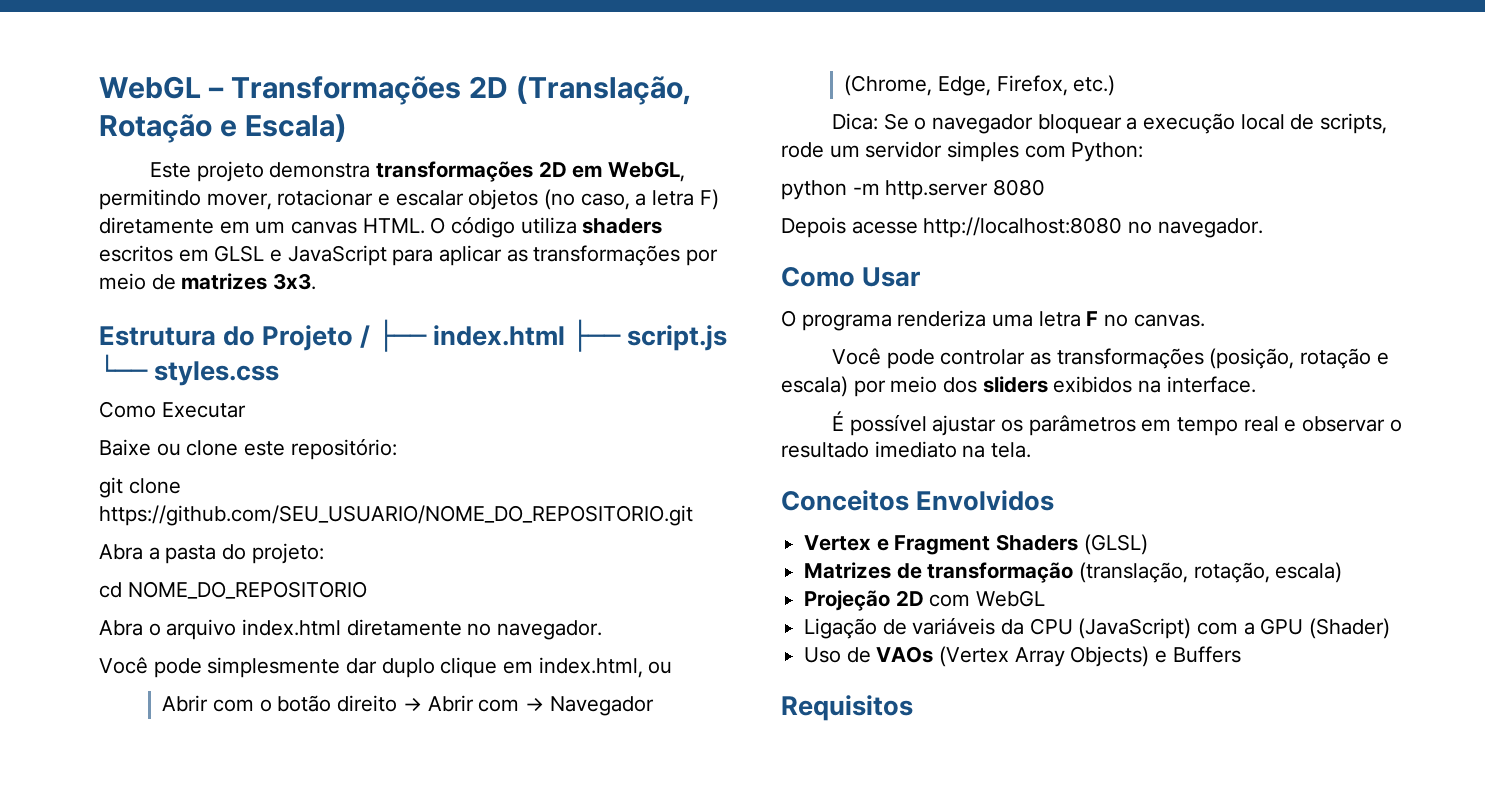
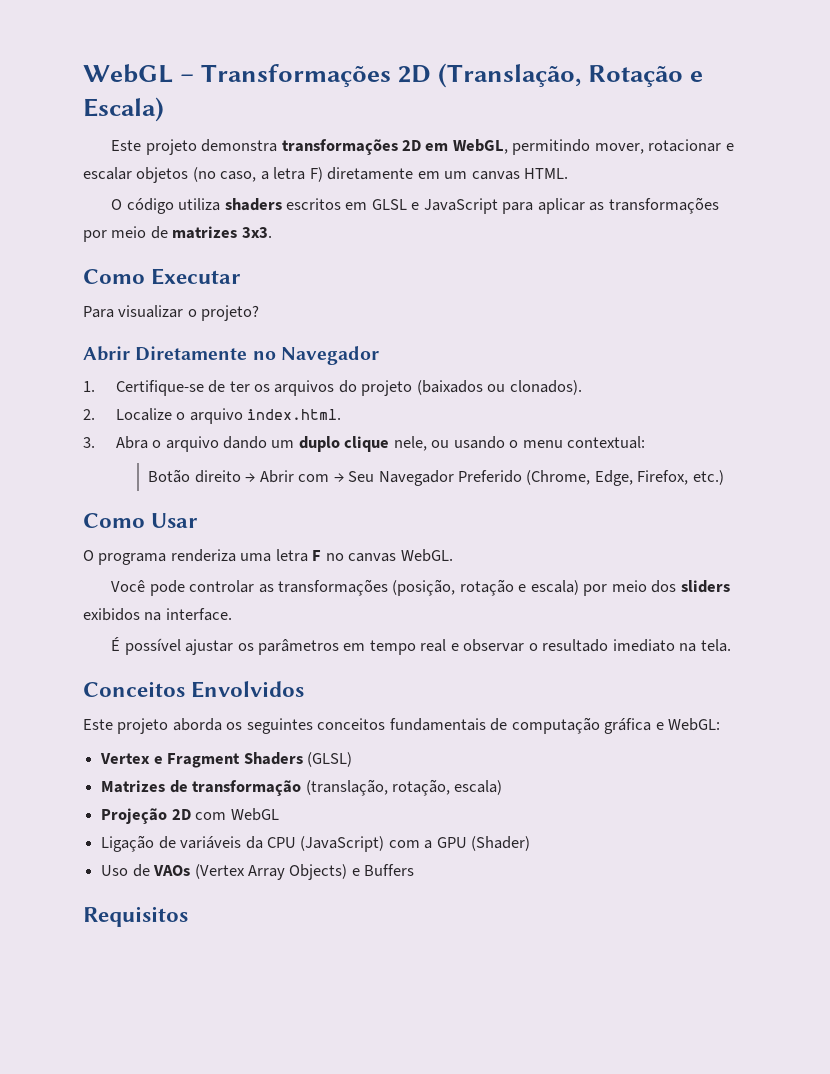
(425, 226) none -> (569, 173) //
[99,319,728,352] [99,354,280,386] [99,401,246,418] [99,438,397,460] [99,477,181,498] [99,505,693,526] [99,543,324,564] [99,581,367,599] [99,619,603,640] [99,657,673,678] [162,695,332,712] Estrutura do Projeto / ├── index.html ├── script.js └── styles.css // Como Executar // Baixe ou clone este repositório: // git clone https://github.com/SEU_USUARIO/NOME_DO_REPOSITORIO.git // Abra a pasta do projeto: // cd NOME_DO_REPOSITORIO // Abra o arquivo index.html diretamente no navegador. // Você pode simplesmente dar duplo clique em index.html, ou // Abrir com o botão -> [83,268,242,285] [83,305,260,321] [83,346,379,365] [83,380,582,396] [83,408,342,424] [83,436,646,452] [148,469,191,483] Como Executar // Para visualizar o projeto? // Abrir Diretamente no Navegador // 1. Certifique-se de ter os arquivos do projeto (baixados ou clonados). // 2. Localize o arquivo index.html. // 3. Abra o arquivo dando um duplo clique nele, ou usando o menu contextual: // Botão
[549,696,654,716] Navegador -> [348,470,522,486] Seu Navegador Preferido
[832,113,1388,134] [781,141,1144,162] [781,179,1046,200] [781,217,1263,238] // Dica: Se o navegador bloquear a execução local de scripts, rode um servidor simples com Python: // python -m http.server 8080 // Depois acesse http://localhost:8080 no navegador. -> (724, 477) none
[1133,314,1205,327] canvas. -> [348,549,453,562] canvas WebGL.
(1055, 500) none -> [83,717,721,734] // Este projeto aborda os seguintes conceitos fundamentais de computação gráfica e WebGL:

